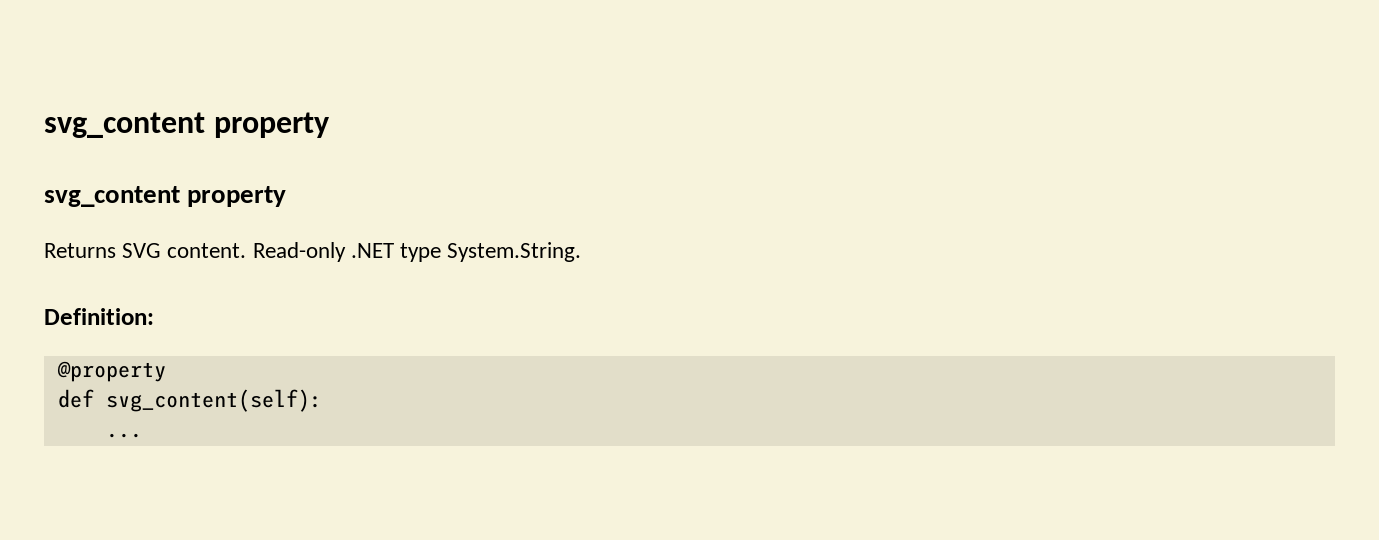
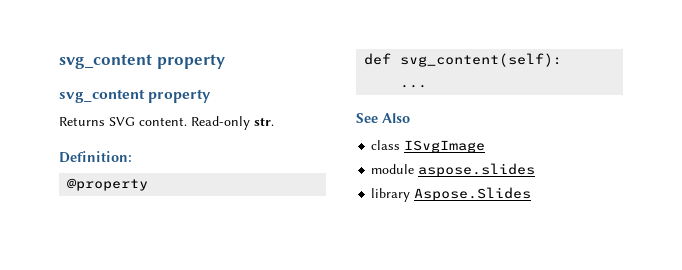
[350,242,582,262] .NET type System.String. -> [254,117,274,126] str.
(142, 435) none -> [356,113,410,123] [371,140,486,153] [371,163,536,177] [371,187,532,202] // See Also // class ISvgImage // module aspose.slides // library Aspose.Slides

